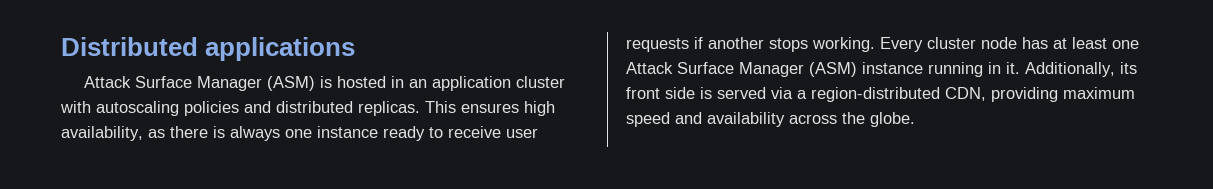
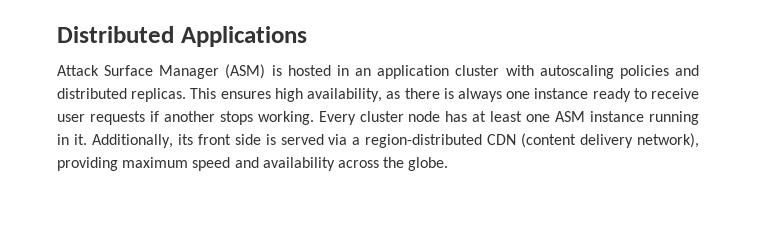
[205,37,356,61] applications -> [180,26,307,47] Applications
[626,62,857,77] Attack Surface Manager (ASM) -> [555,111,586,122] ASM
[945,87,986,101] CDN, -> [487,133,699,148] CDN (content delivery network),

